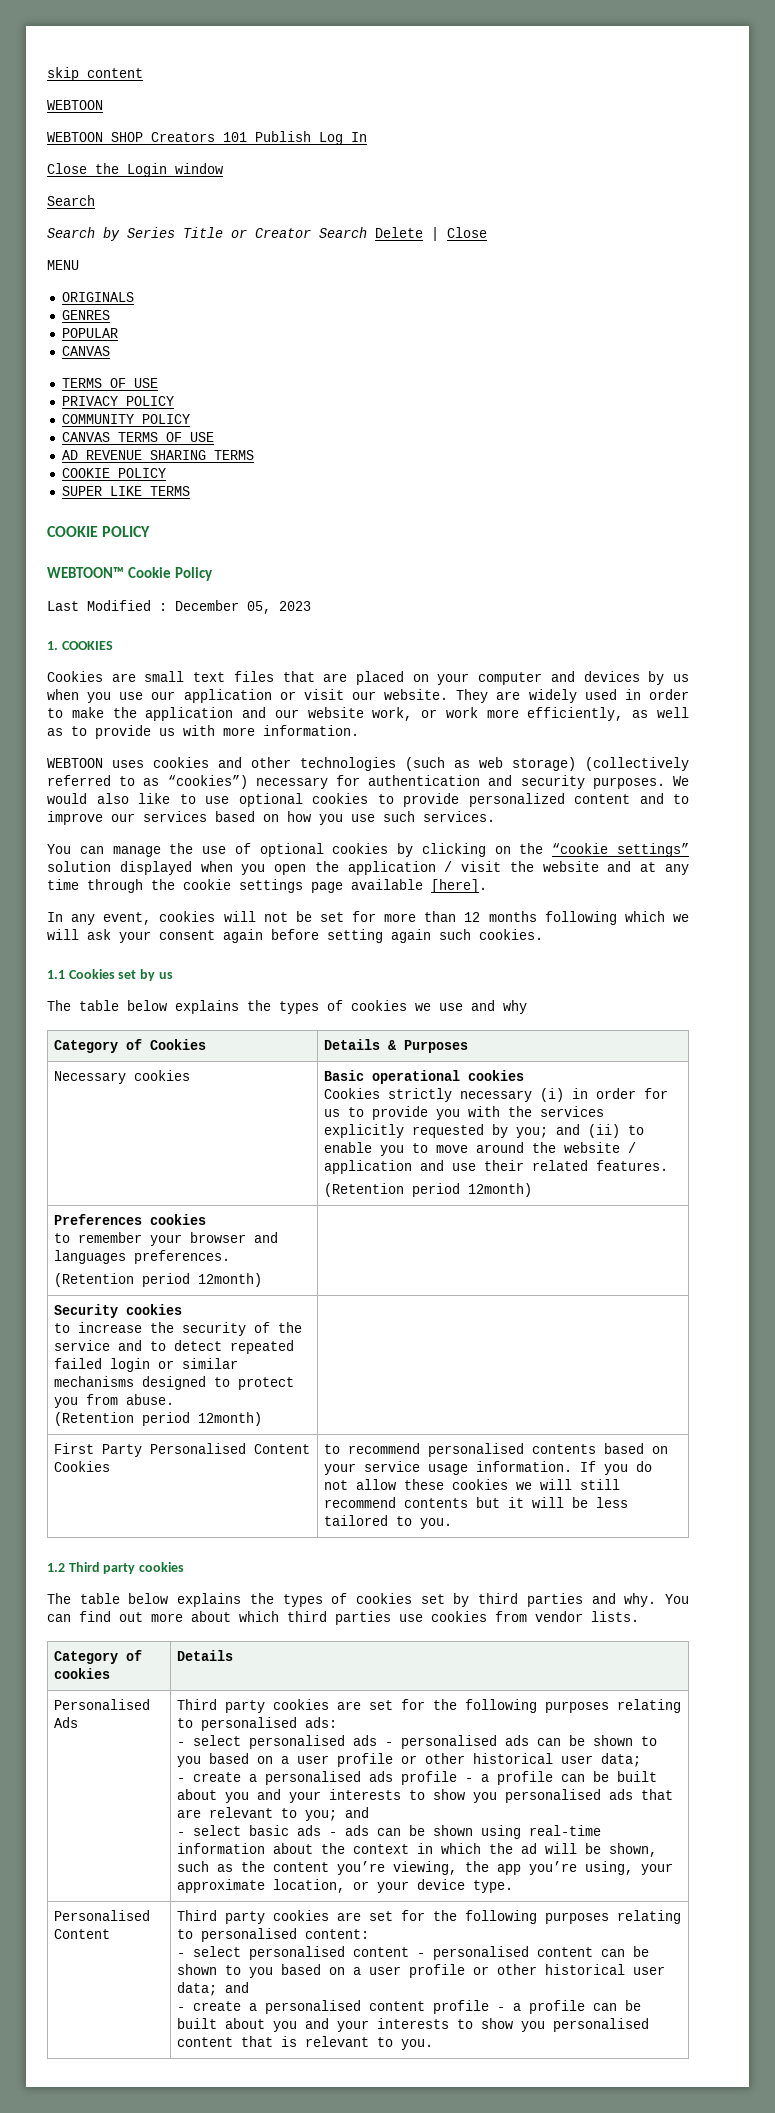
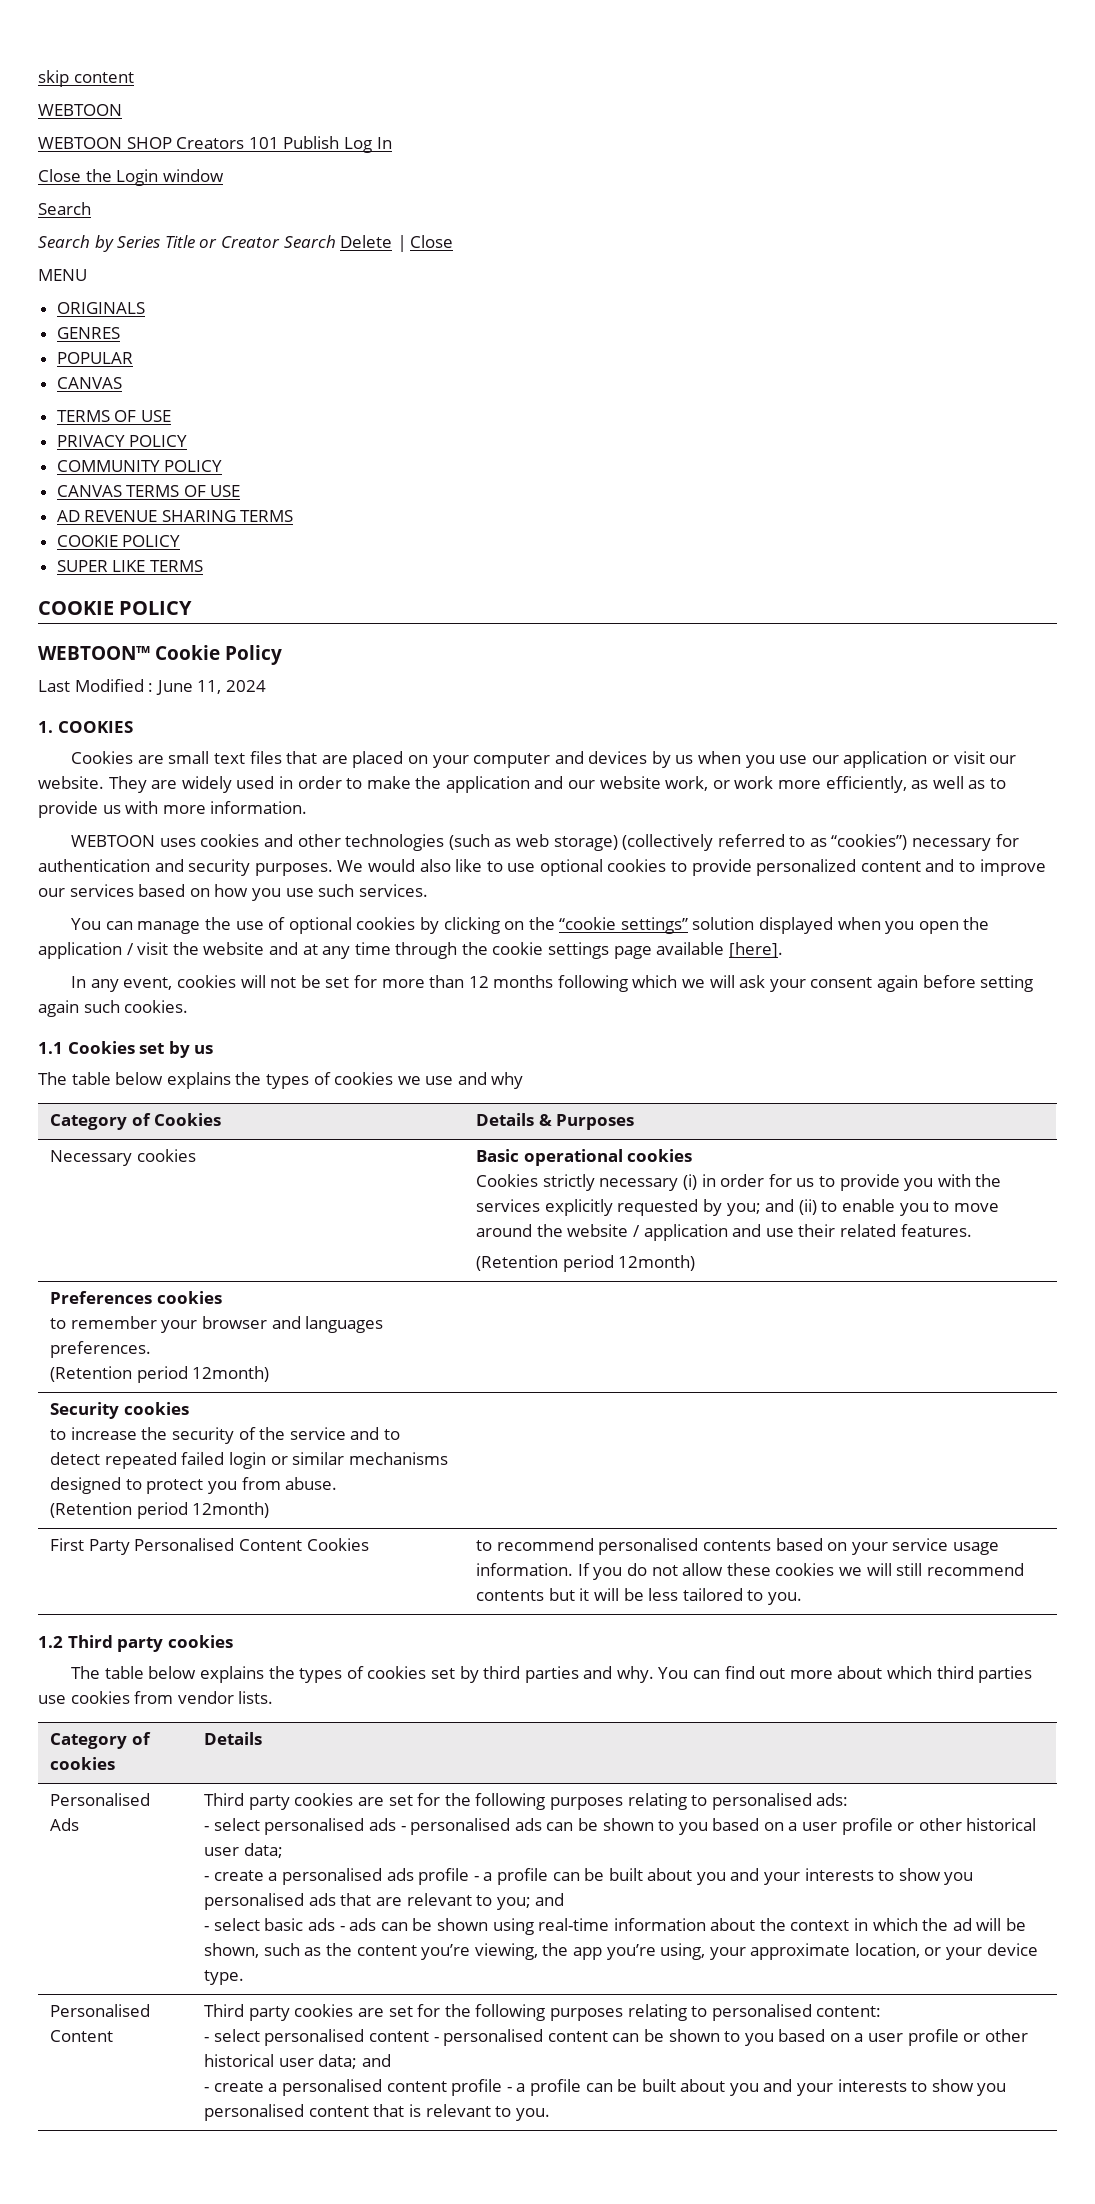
[175,600,311,614] December 05, 2023 -> [155,680,266,695] June 11, 2024

